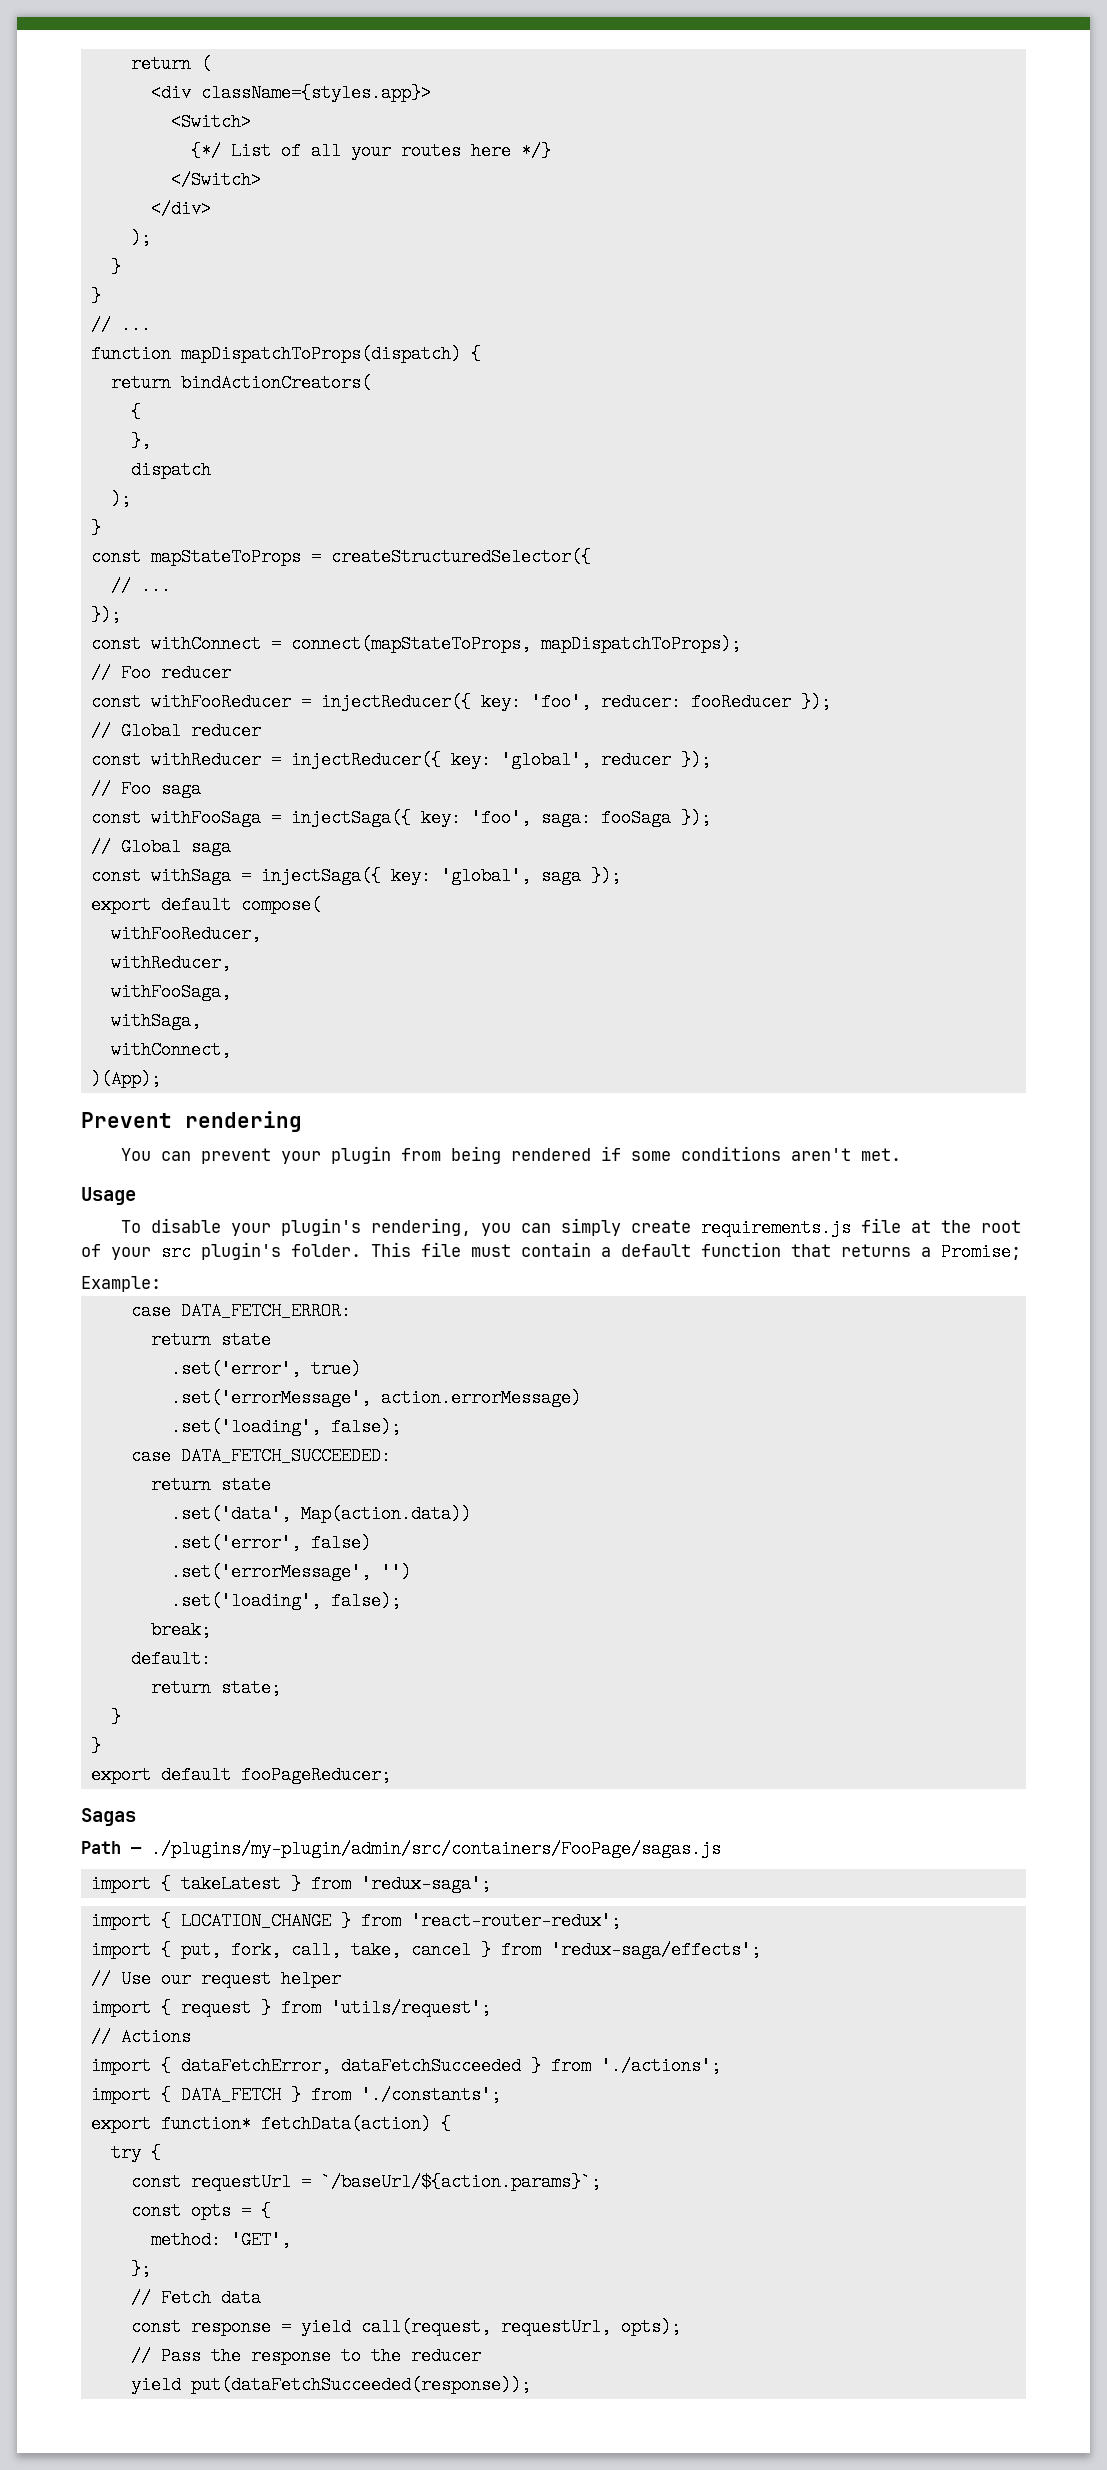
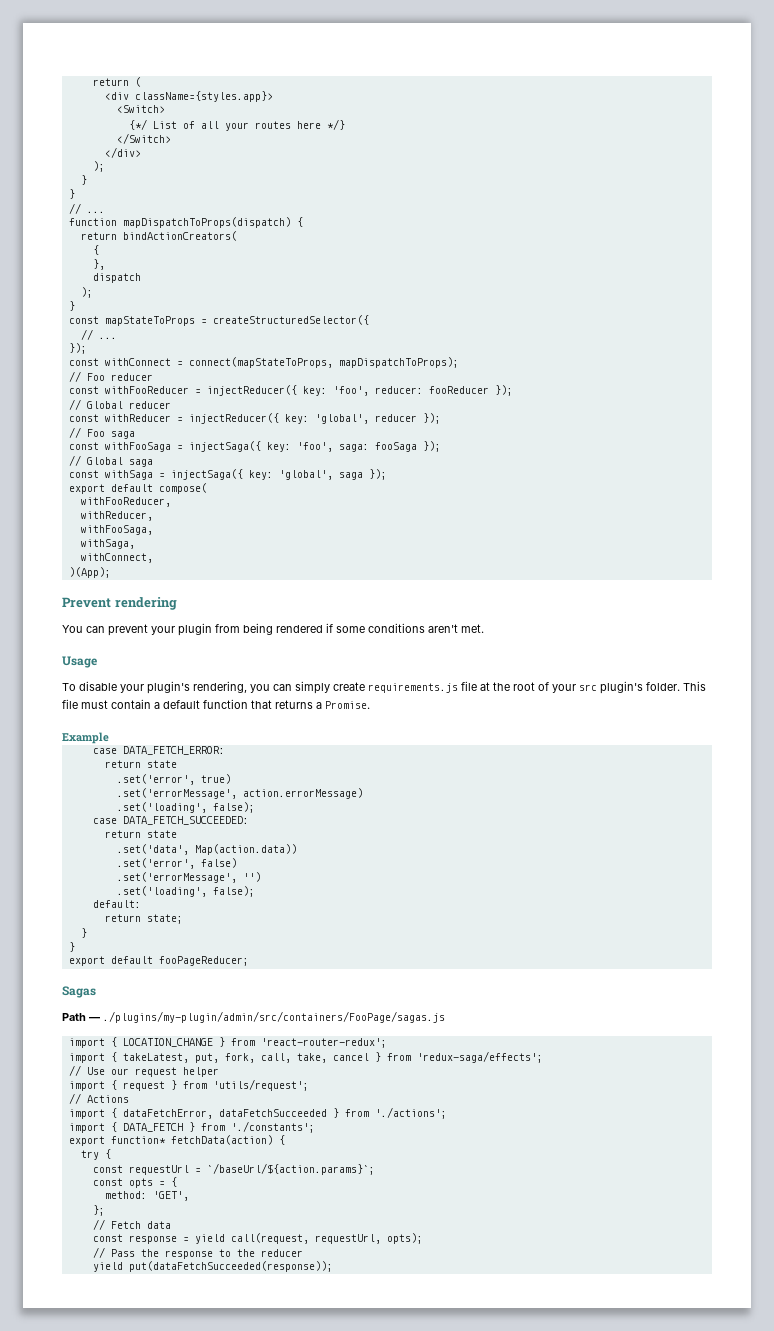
[941,1243,1021,1261] [81,1276,161,1292] Promise; // Example: -> [325,701,370,709] [62,732,109,744] Promise. // Example
[150,1621,211,1639] // break; -> (255, 891) none
[90,1875,491,1893] // import { takeLatest } from 'redux-saga'; -> (445, 1017) none
(171, 1950) none -> [122,1053,189,1063] takeLatest,

